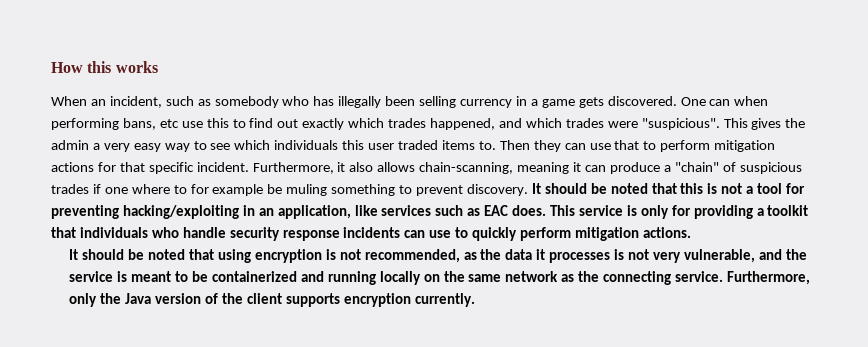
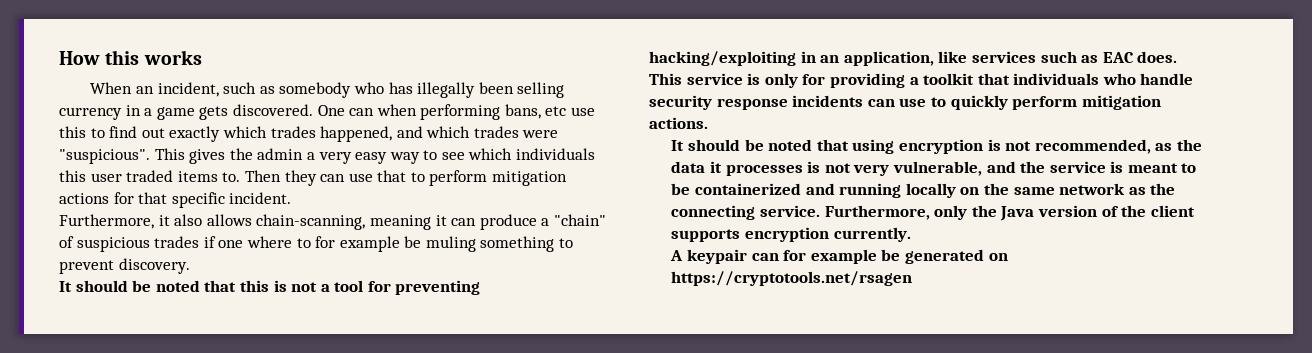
(249, 167) none -> (292, 198) //
(528, 190) none -> (190, 266) //
(475, 300) none -> [670,249,1008,264] [671,271,913,286] // A keypair can for example be generated on https://cryptotools.net/rsagen

